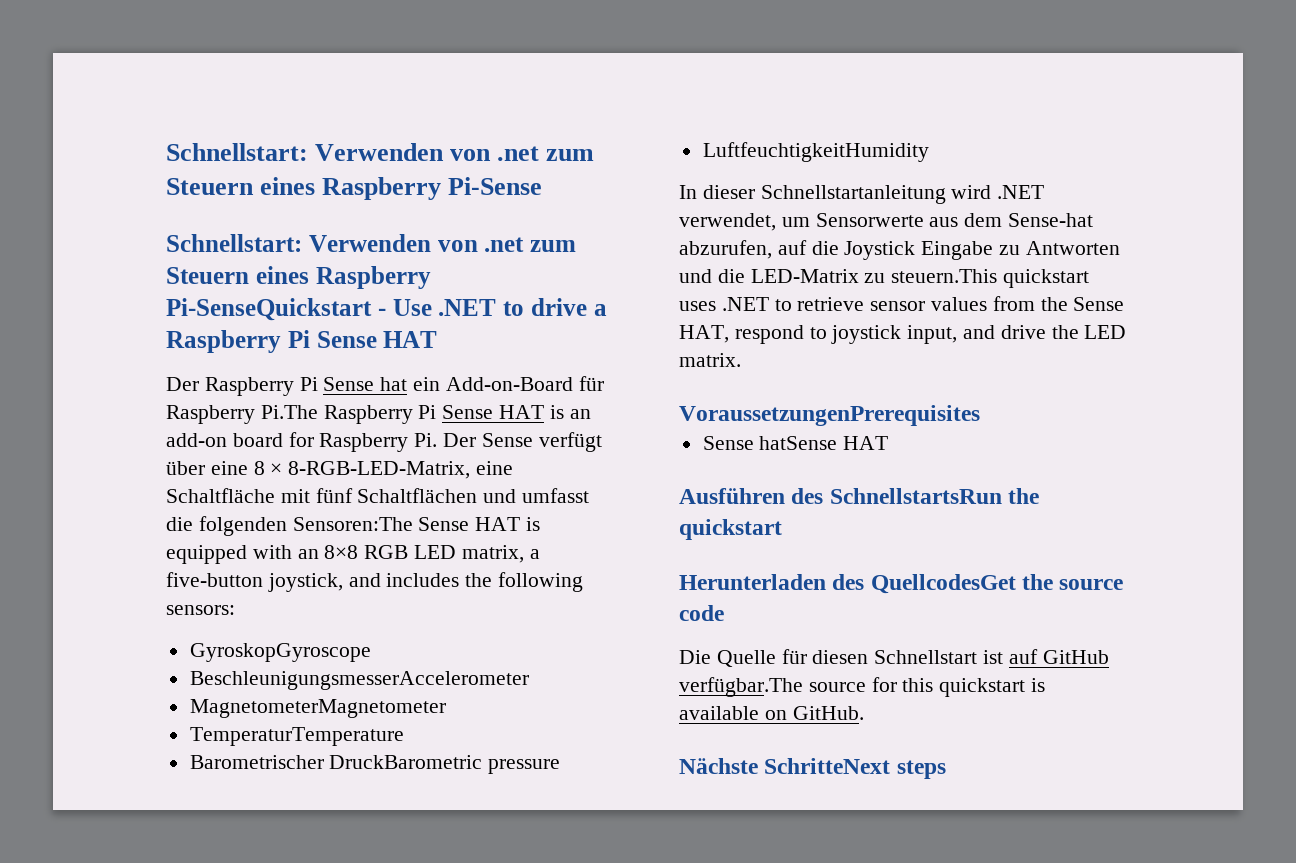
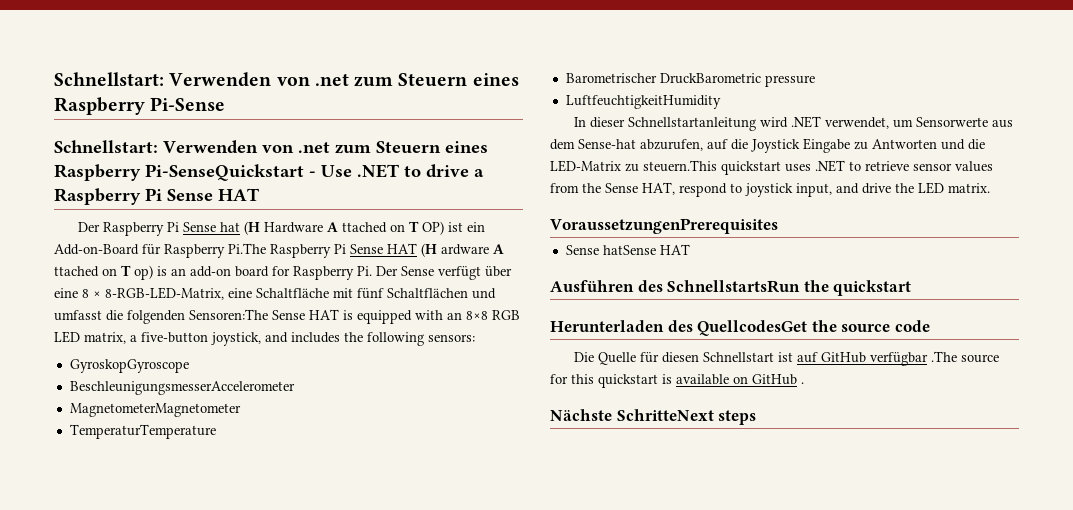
(408, 384) none -> [244,221,464,235] (H Hardware A ttached on T OP) ist
(545, 412) none -> [421,243,504,257] [54,265,153,280] (H ardware A ttached on T op)
[679,677,803,697] verfügbar.The -> [870,351,958,366] verfügbar .The
[792,706,864,720] GitHub. -> [752,374,804,385] GitHub .

